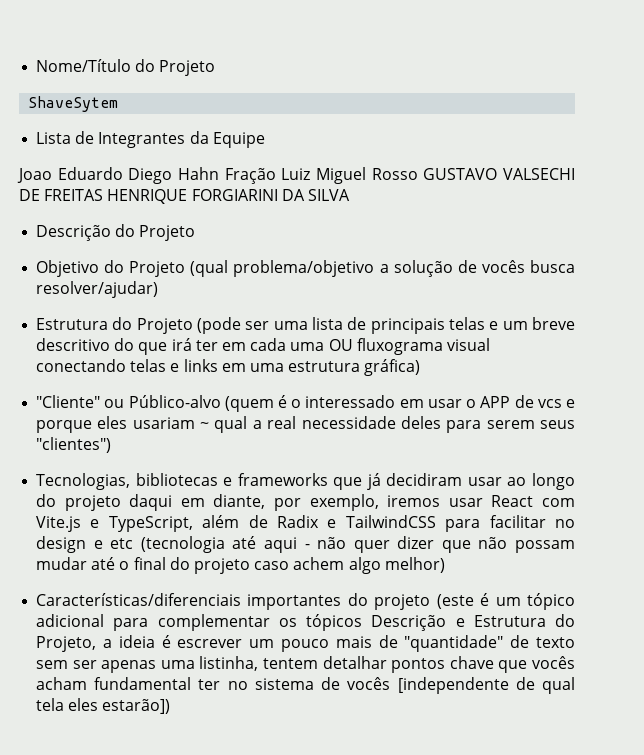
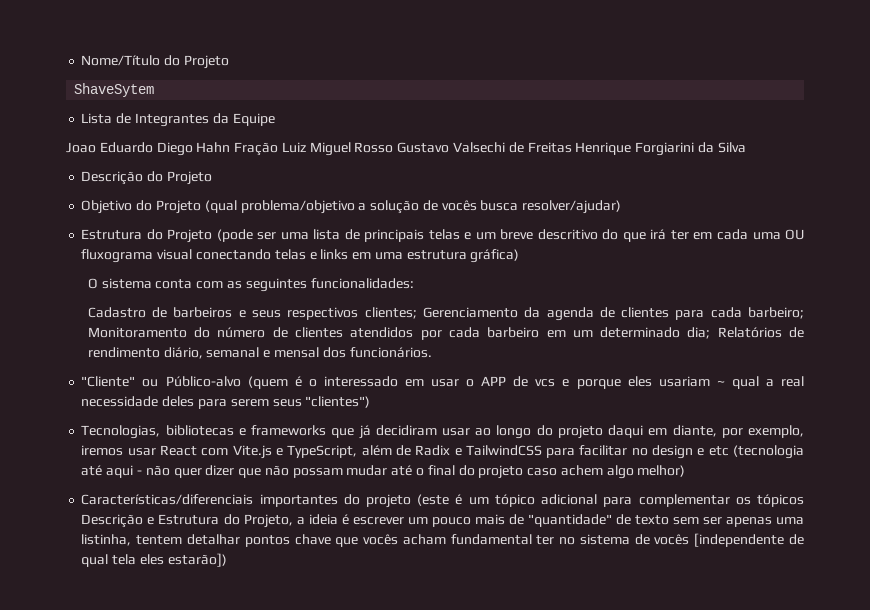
[423,168,575,180] [19,189,350,204] GUSTAVO VALSECHI DE FREITAS HENRIQUE FORGIARINI DA SILVA -> [397,142,746,156] Gustavo Valsechi de Freitas Henrique Forgiarini da Silva
(421, 367) none -> [87,278,414,292] [87,307,804,321] [87,327,804,340] [87,347,432,359] // O sistema conta com as seguintes funcionalidades: // Cadastro de barbeiros e seus respectivos clientes; Gerenciamento da agenda de clientes para cada barbeiro; Monitoramento do número de clientes atendidos por cada barbeiro em um determinado dia; Relatórios de rendimento diário, semanal e mensal dos funcionários.

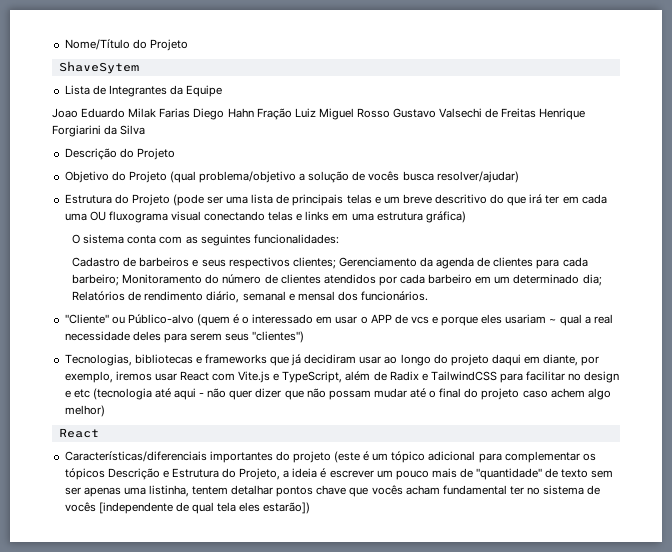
(153, 147) none -> [128,108,191,118] Milak Farias
(686, 471) none -> [58,428,99,438] // React

